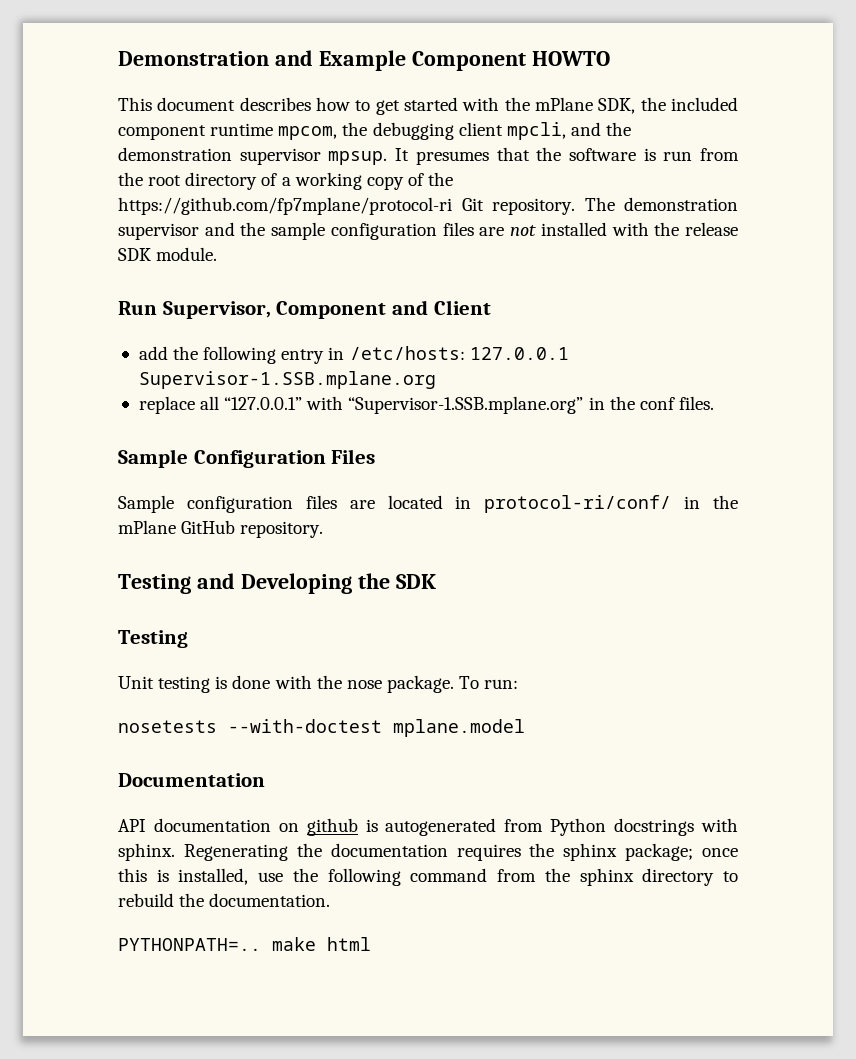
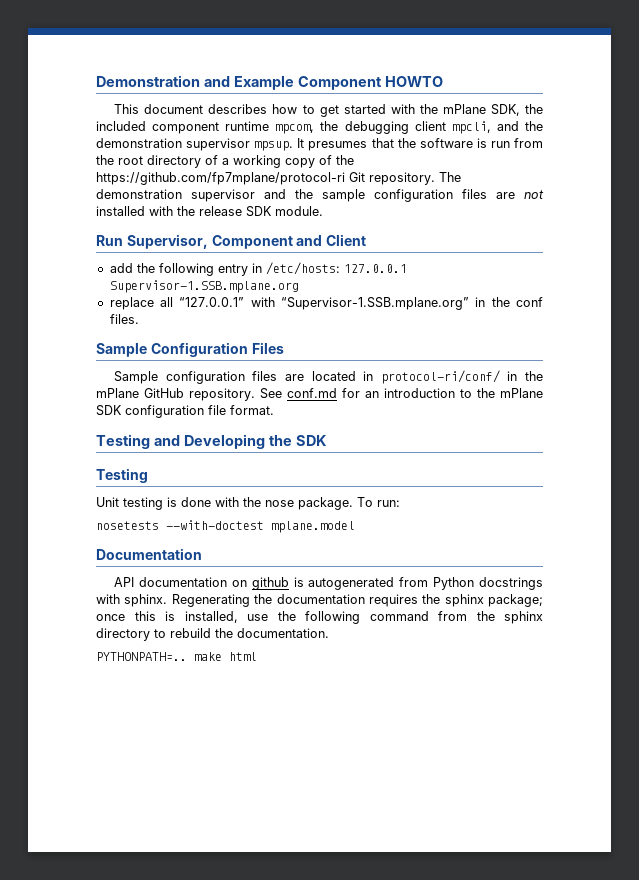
(324, 529) none -> [260,388,543,399] [96,405,274,418] See conf.md for an introduction to the mPlane SDK configuration file format.

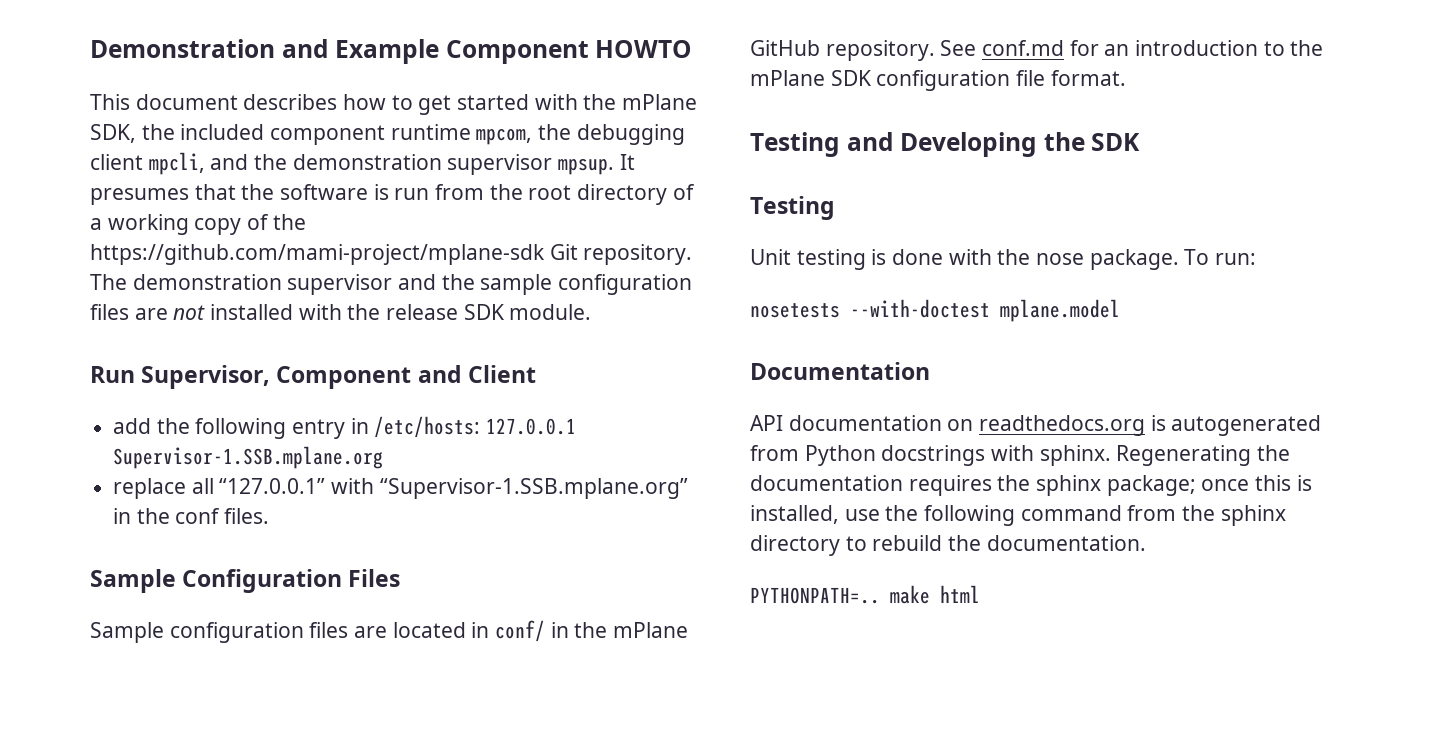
[96,172,345,185] https://github.com/fp7mplane/protocol-ri -> [90,244,545,265] https://github.com/mami-project/mplane-sdk
[380,370,500,384] protocol-ri/conf/ -> [495,620,546,642] conf/
[251,577,289,590] github -> [979,415,1146,436] readthedocs.org

